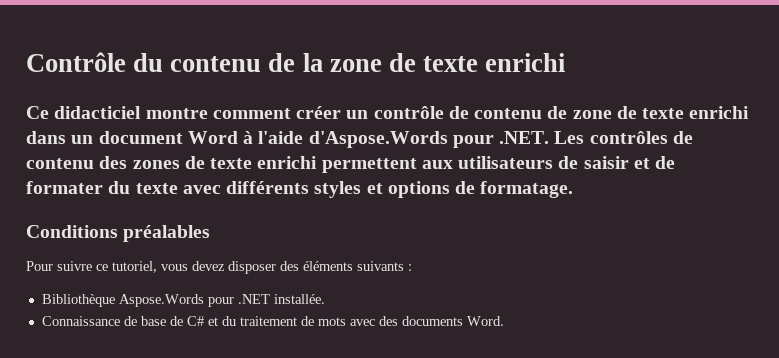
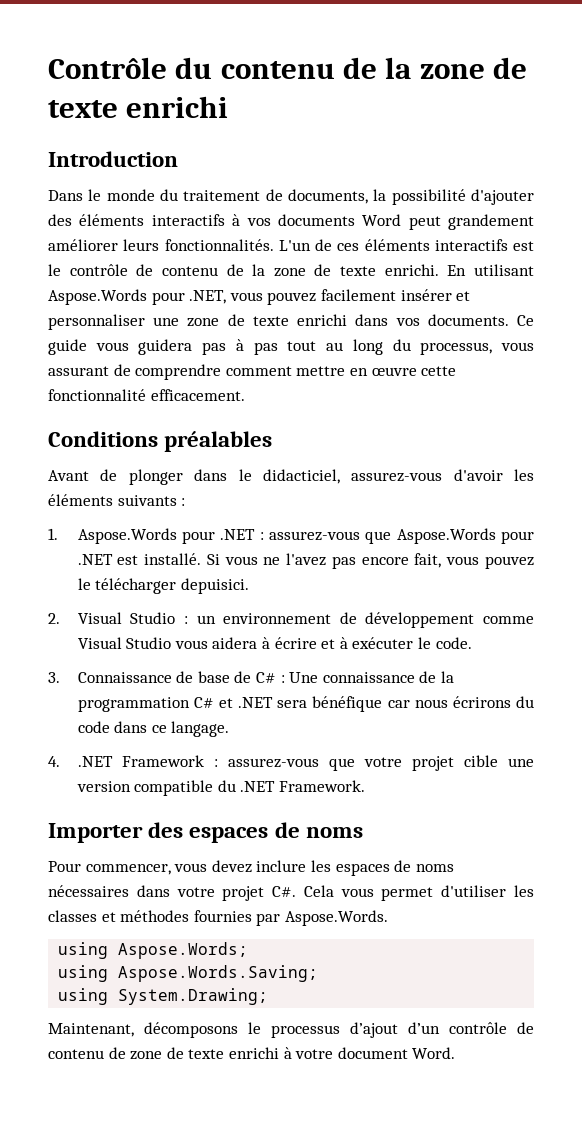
[26,106,369,119] Ce didacticiel montre comment créer un -> [48,151,178,167] [48,189,534,205] [48,214,534,230] [48,239,534,251] [48,264,534,277] [48,289,471,305] [48,314,534,330] [48,339,534,355] [48,364,457,380] [48,389,245,401] [48,431,273,452] [48,469,534,485] [48,494,186,506] [48,528,534,544] [77,553,534,569] [77,578,249,594] [48,612,534,628] [77,637,472,649] [48,671,454,683] [77,696,534,712] [77,721,230,737] [48,755,534,771] [76,780,365,796] [48,822,363,843] [48,860,454,876] [48,885,534,901] [48,910,388,926] [58,942,249,959] [58,965,319,982] [58,988,269,1005] [48,1022,440,1038] Introduction // Dans le monde du traitement de documents, la possibilité d'ajouter des éléments interactifs à vos documents Word peut grandement améliorer leurs fonctionnalités. L'un de ces éléments interactifs est le contrôle de contenu de la zone de texte enrichi. En utilisant Aspose.Words pour .NET, vous pouvez facilement insérer et personnaliser une zone de texte enrichi dans vos documents. Ce guide vous guidera pas à pas tout au long du processus, vous assurant de comprendre comment mettre en œuvre cette fonctionnalité efficacement. // Conditions préalables // Avant de plonger dans le didacticiel, assurez-vous d'avoir les éléments suivants : // 1. Aspose.Words pour .NET : assurez-vous que Aspose.Words pour .NET est installé. Si vous ne l'avez pas encore fait, vous pouvez le télécharger depuisici. // 2. Visual Studio : un environnement de développement comme Visual Studio vous aidera à écrire et à exécuter le code. // 3. Connaissance de base de C# : Une connaissance de la programmation C# et .NET sera bénéfique car nous écrirons du code dans ce langage. // 4. .NET Framework : assurez-vous que votre projet cible une version compatible du .NET Framework. // Importer des espaces de noms // Pour commencer, vous devez inclure les espaces de noms nécessaires dans votre projet C#. Cela vous permet d'utiliser les classes et méthodes fournies par Aspose.Words. // using Aspose.Words; // using Aspose.Words.Saving; // using System.Drawing; // Maintenant, décomposons le processus d’ajout d’un
[26,131,693,148] [26,156,676,173] [26,181,574,198] [26,225,211,242] [26,261,412,274] [41,294,325,307] [41,316,463,326] dans un document Word à l'aide d'Aspose.Words pour .NET. Les contrôles de contenu des zones de texte enrichi permettent aux utilisateurs de saisir et de formater du texte avec différents styles et options de formatage. // Conditions préalables // Pour suivre ce tutoriel, vous devez disposer des éléments suivants : // Bibliothèque Aspose.Words pour .NET installée. // Connaissance de base de C# et du traitement de mots avec des documents -> [283,1047,408,1059] à votre document

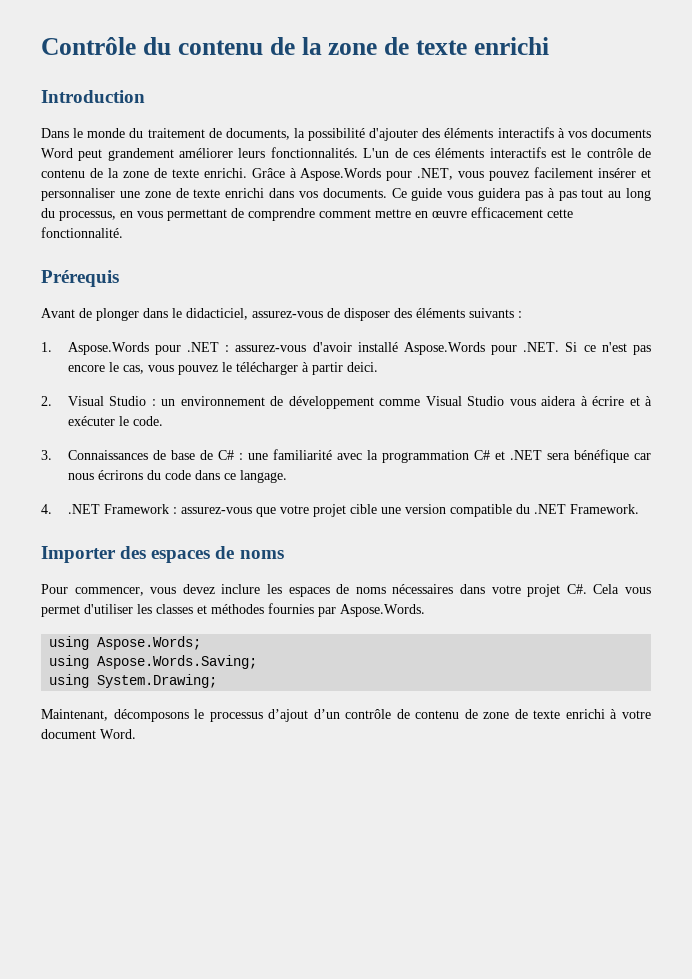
[447,264,534,276] En utilisant -> [251,168,297,178] Grâce à
[501,342,534,351] [48,366,109,376] vous assurant -> [120,209,227,221] en vous permettant
[421,366,457,376] [48,389,245,401] [48,431,273,452] cette fonctionnalité efficacement. // Conditions préalables -> [471,207,573,218] [41,227,123,238] [41,270,119,287] efficacement cette fonctionnalité. // Prérequis
[453,469,534,481] d'avoir les -> [327,308,412,321] de disposer des
[365,528,534,544] [77,553,442,569] que Aspose.Words pour .NET est installé. Si vous ne l'avez pas encore fait, -> [312,342,652,355] [67,362,144,374] d'avoir installé Aspose.Words pour .NET. Si ce n'est pas encore le cas,
[180,578,249,594] depuisici. -> [301,362,378,375] à partir deici.
[77,672,172,683] Connaissance -> [67,450,148,460] Connaissances
[289,671,437,683] Une connaissance de -> [247,449,362,460] une familiarité avec

